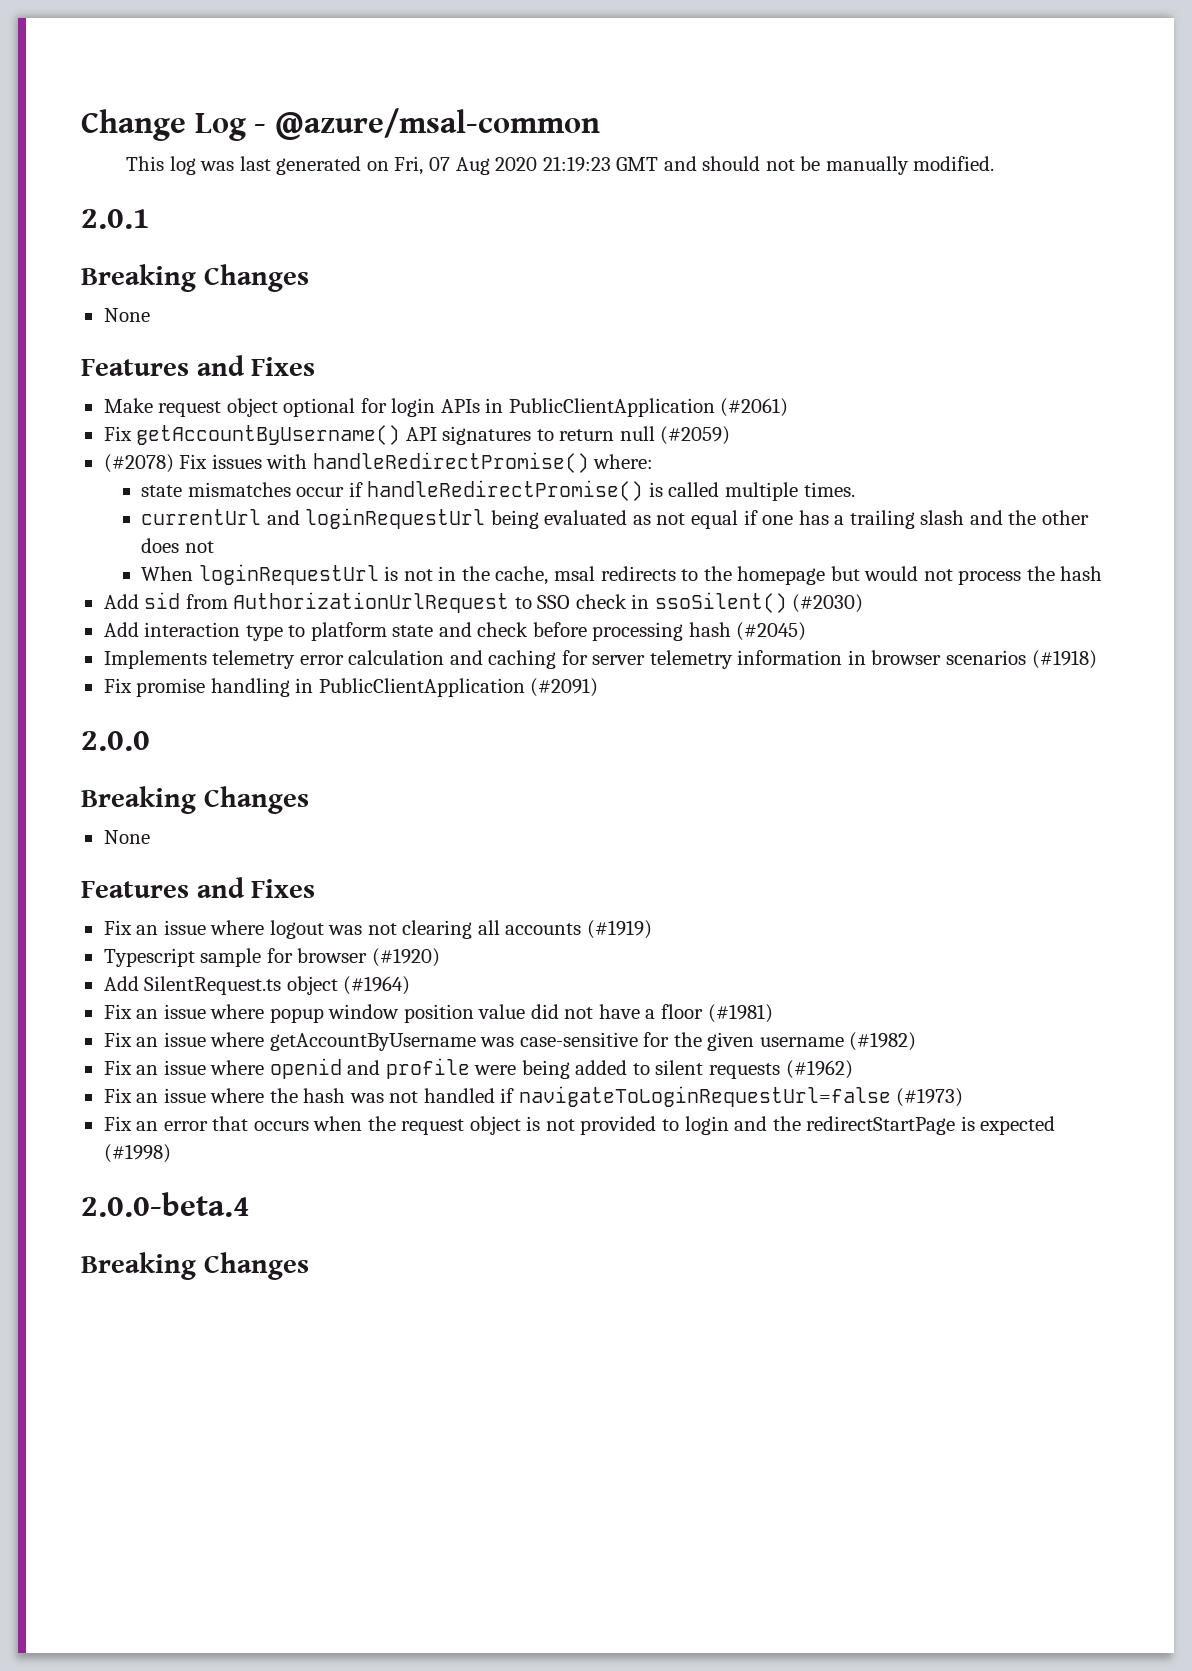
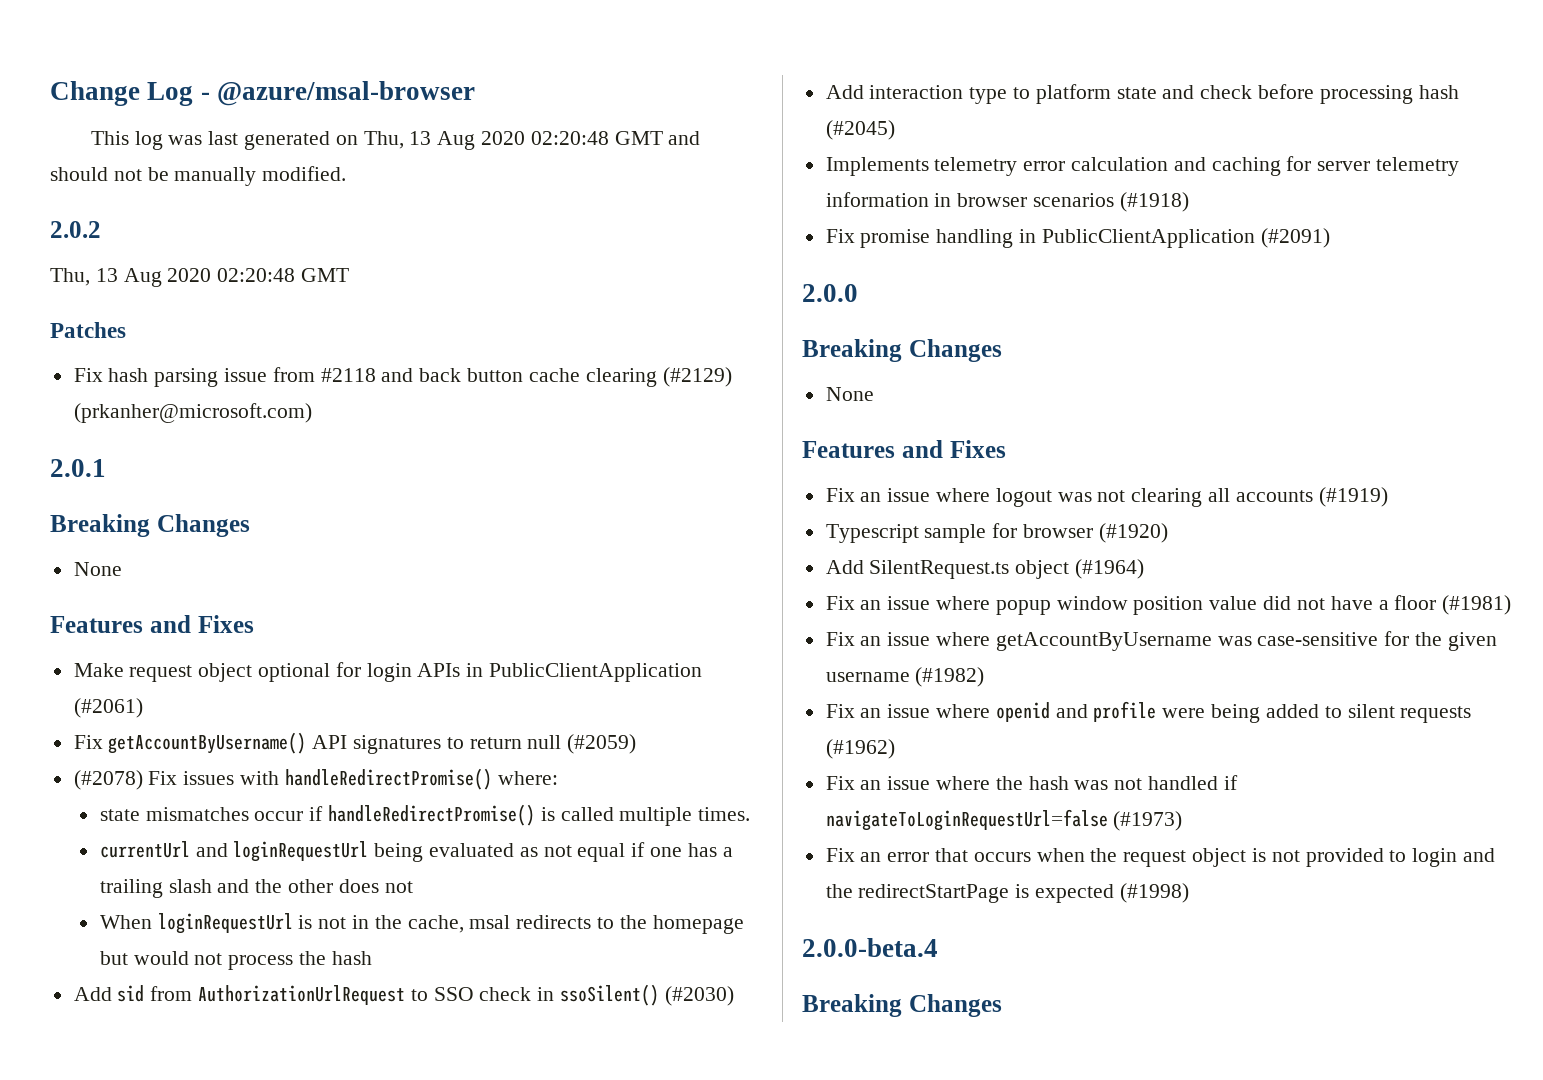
[274,108,600,140] @azure/msal-common -> [216,81,475,106] @azure/msal-browser
[394,156,611,175] Fri, 07 Aug 2020 21:19:23 -> [363,131,609,150] Thu, 13 Aug 2020 02:20:48
(995, 163) none -> [50,221,101,238] [50,268,350,287] [50,322,126,338] [73,367,732,387] [73,403,312,423] // 2.0.2 // Thu, 13 Aug 2020 02:20:48 GMT // Patches // Fix hash parsing issue from #2118 and back button cache clearing (#2129) (prkanher@microsoft.com)

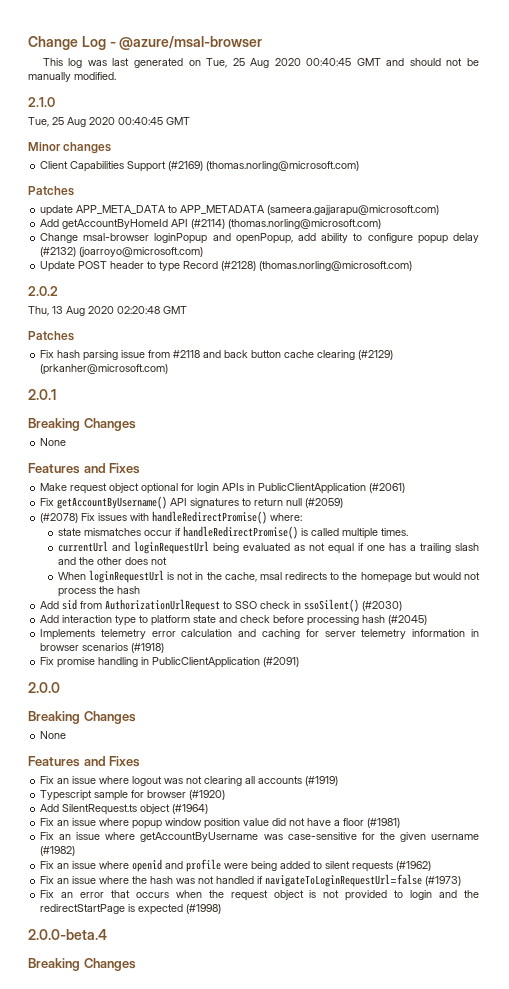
[363,131,609,150] Thu, 13 Aug 2020 02:20:48 -> [206,58,352,68] Tue, 25 Aug 2020 00:40:45
(347, 173) none -> [28,97,55,107] [28,117,190,127] [28,142,112,154] [40,161,360,172] [28,186,74,196] [40,205,440,216] [40,219,382,229] [40,233,479,244] [40,247,204,257] [40,261,413,272] // 2.1.0 // Tue, 25 Aug 2020 00:40:45 GMT // Minor changes // Client Capabilities Support (#2169) (thomas.norling@microsoft.com) // Patches // update APP_META_DATA to APP_METADATA (sameera.gajjarapu@microsoft.com) // Add getAccountByHomeId API (#2114) (thomas.norling@microsoft.com) // Change msal-browser loginPopup and openPopup, add ability to configure popup delay (#2132) (joarroyo@microsoft.com) // Update POST header to type Record (#2128) (thomas.norling@microsoft.com)

